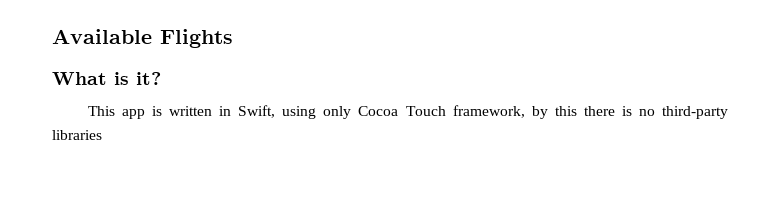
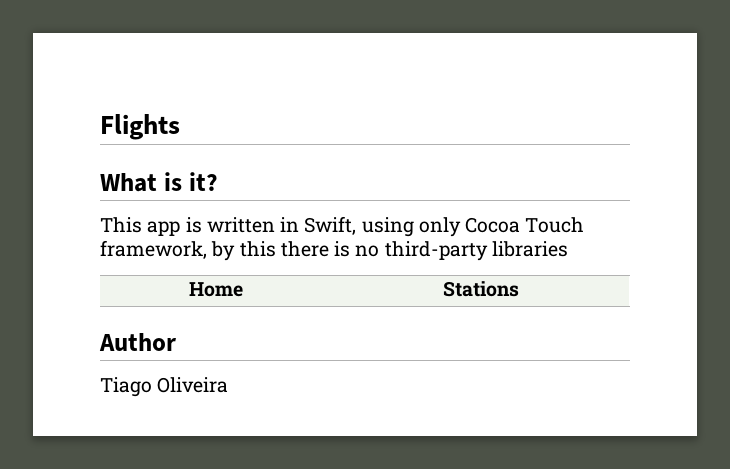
[52,29,152,44] Available -> (100, 127) none
(102, 135) none -> [189,282,243,297] [442,281,519,297] [99,333,176,351] [100,377,229,397] // Home | Stations // Author // Tiago Oliveira

